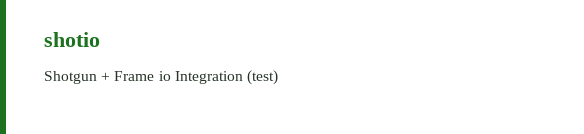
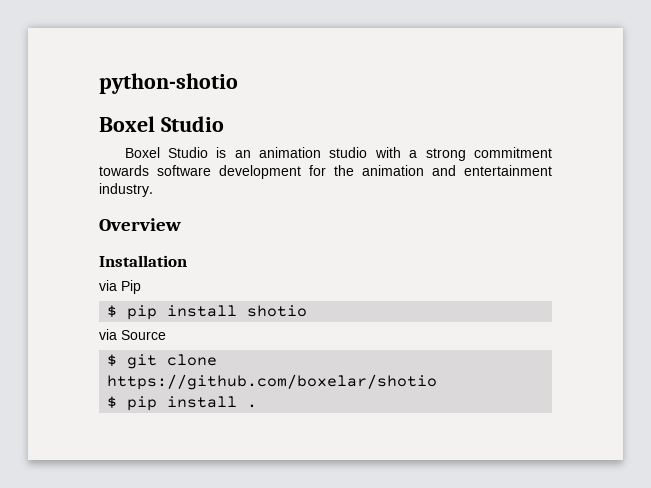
[44,32,100,47] [44,70,278,85] shotio // Shotgun + Frame io Integration (test) -> [99,73,238,94] [99,116,224,132] [124,147,552,161] [99,165,552,179] [99,183,153,197] [99,218,181,231] [99,255,187,267] [99,280,141,294] [107,305,308,320] [99,329,166,340] [107,354,218,369] [107,374,438,390] [107,396,258,411] python-shotio // Boxel Studio // Boxel Studio is an animation studio with a strong commitment towards software development for the animation and entertainment industry. // Overview // Installation // via Pip // $ pip install shotio // via Source // $ git clone https://github.com/boxelar/shotio // $ pip install .

